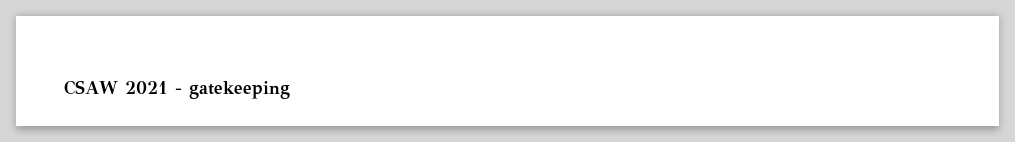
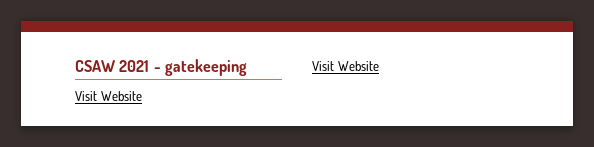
(290, 90) none -> [75,91,142,101] [312,61,379,71] // Visit Website // Visit Website

